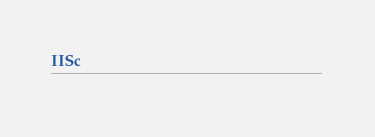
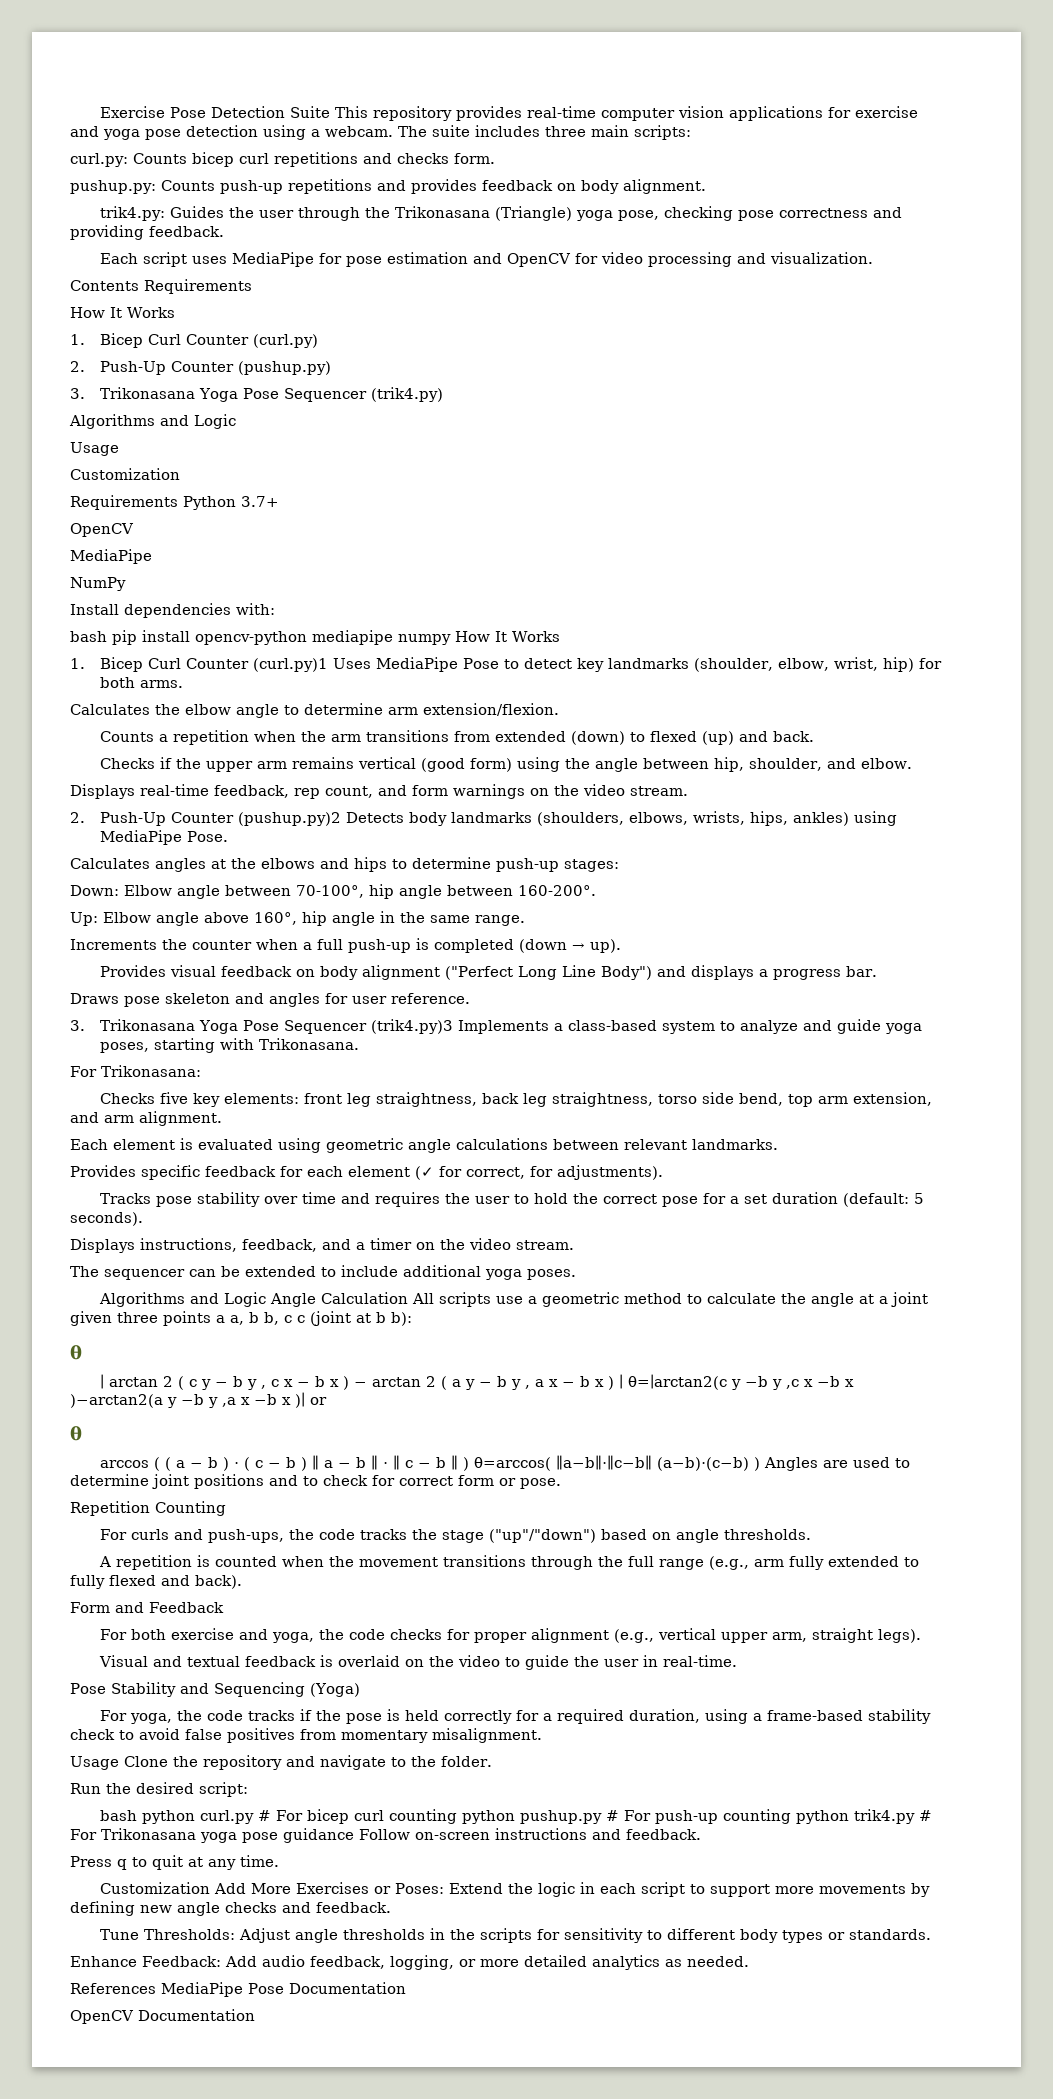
[51,54,81,66] IISc -> [99,106,918,121] [70,125,691,140] [70,152,495,167] [70,179,706,194] [99,206,902,221] [70,225,224,240] [99,252,873,267] [70,279,252,294] [70,307,175,318] [70,333,318,348] [70,361,331,375] [70,387,443,402] [69,414,236,429] [70,442,119,456] [70,468,180,480] [70,495,279,510] [70,523,134,537] [70,549,152,564] [70,577,126,591] [70,603,275,618] [70,630,560,645] [70,657,942,672] [99,677,183,688] [70,703,559,718] [99,730,814,745] [99,757,912,772] [70,784,688,799] [70,811,897,826] [99,830,228,845] [70,857,619,872] [70,884,596,899] [70,911,525,926] [70,938,621,953] [99,965,877,980] [70,993,470,1007] [70,1019,922,1034] [99,1038,359,1053] [70,1065,201,1077] [99,1092,932,1107] [70,1111,222,1126] [70,1138,778,1153] [70,1165,663,1180] [99,1192,924,1207] [70,1212,143,1226] [70,1238,574,1253] [70,1265,576,1280] [98,1292,928,1307] [70,1311,412,1326] [70,1345,82,1360] [99,1374,854,1390] [70,1392,327,1408] [70,1426,82,1441] [99,1455,910,1471] [70,1474,561,1489] [70,1501,226,1516] [99,1529,811,1543] [98,1555,919,1570] [70,1575,242,1589] [70,1602,224,1613] [99,1628,921,1643] [98,1655,737,1670] [70,1682,360,1697] [99,1709,931,1724] [70,1728,542,1743] [70,1755,492,1770] [70,1782,248,1797] [99,1809,932,1824] [70,1828,701,1843] [70,1855,279,1870] [99,1882,930,1897] [70,1901,391,1916] [99,1928,931,1943] [70,1955,749,1970] [70,1982,406,1997] [70,2009,255,2024] Exercise Pose Detection Suite This repository provides real-time computer vision applications for exercise and yoga pose detection using a webcam. The suite includes three main scripts: // curl.py: Counts bicep curl repetitions and checks form. // pushup.py: Counts push-up repetitions and provides feedback on body alignment. // trik4.py: Guides the user through the Trikonasana (Triangle) yoga pose, checking pose correctness and providing feedback. // Each script uses MediaPipe for pose estimation and OpenCV for video processing and visualization. // Contents Requirements // How It Works // 1. Bicep Curl Counter (curl.py) // 2. Push-Up Counter (pushup.py) // 3. Trikonasana Yoga Pose Sequencer (trik4.py) // Algorithms and Logic // Usage // Customization // Requirements Python 3.7+ // OpenCV // MediaPipe // NumPy // Install dependencies with: // bash pip install opencv-python mediapipe numpy How It Works // 1. Bicep Curl Counter (curl.py)1 Uses MediaPipe Pose to detect key landmarks (shoulder, elbow, wrist, hip) for both arms. // Calculates the elbow angle to determine arm extension/flexion. // Counts a repetition when the arm transitions from extended (down) to flexed (up) and back. // Checks if the upper arm remains vertical (good form) using the angle between hip, shoulder, and elbow. // Displays real-time feedback, rep count, and form warnings on the video stream. // 2. Push-Up Counter (pushup.py)2 Detects body landmarks (shoulders, elbows, wrists, hips, ankles) using MediaPipe Pose. // Calculates angles at the elbows and hips to determine push-up stages: // Down: Elbow angle between 70-100°, hip angle between 160-200°. // Up: Elbow angle above 160°, hip angle in the same range. // Increments the counter when a full push-up is completed (down → up). // Provides visual feedback on body alignment ("Perfect Long Line Body") and displays a progress bar. // Draws pose skeleton and angles for user reference. // 3. Trikonasana Yoga Pose Sequencer (trik4.py)3 Implements a class-based system to analyze and guide yoga poses, starting with Trikonasana. // For Trikonasana: // Checks five key elements: front leg straightness, back leg straightness, torso side bend, top arm extension, and arm alignment. // Each element is evaluated using geometric angle calculations between relevant landmarks. // Provides specific feedback for each element (✓ for correct, for adjustments). // Tracks pose stability over time and requires the user to hold the correct pose for a set duration (default: 5 seconds). // Displays instructions, feedback, and a timer on the video stream. // The sequencer can be extended to include additional yoga poses. // Algorithms and Logic Angle Calculation All scripts use a geometric method to calculate the angle at a joint given three points a a, b b, c c (joint at b b): // θ // ∣ arctan 2 ( c y − b y , c x − b x ) − arctan 2 ( a y − b y , a x − b x ) ∣ θ=∣arctan2(c y −b y ,c x −b x )−arctan2(a y −b y ,a x −b x )∣ or // θ // arccos ( ( a − b ) ⋅ ( c − b ) ∥ a − b ∥ ⋅ ∥ c − b ∥ ) θ=arccos( ∥a−b∥⋅∥c−b∥ (a−b)⋅(c−b) ) Angles are used to determine joint positions and to check for correct form or pose. // Repetition Counting // For curls and push-ups, the code tracks the stage ("up"/"down") based on angle thresholds. // A repetition is counted when the movement transitions through the full range (e.g., arm fully extended to fully flexed and back). // Form and Feedback // For both exercise and yoga, the code checks for proper alignment (e.g., vertical upper arm, straight legs). // Visual and textual feedback is overlaid on the video to guide the user in real-time. // Pose Stability and Sequencing (Yoga) // For yoga, the code tracks if the pose is held correctly for a required duration, using a frame-based stability check to avoid false positives from momentary misalignment. // Usage Clone the repository and navigate to the folder. // Run the desired script: // bash python curl.py # For bicep curl counting python pushup.py # For push-up counting python trik4.py # For Trikonasana yoga pose guidance Follow on-screen instructions and feedback. // Press q to quit at any time. // Customization Add More Exercises or Poses: Extend the logic in each script to support more movements by defining new angle checks and feedback. // Tune Thresholds: Adjust angle thresholds in the scripts for sensitivity to different body types or standards. // Enhance Feedback: Add audio feedback, logging, or more detailed analytics as needed. // References MediaPipe Pose Documentation // OpenCV Documentation

